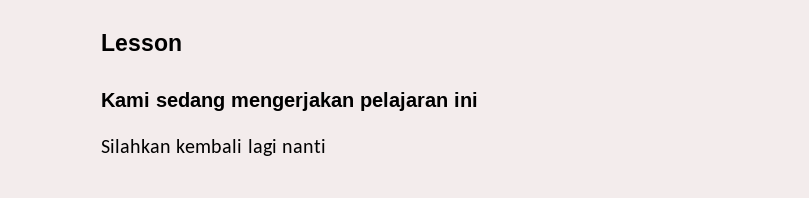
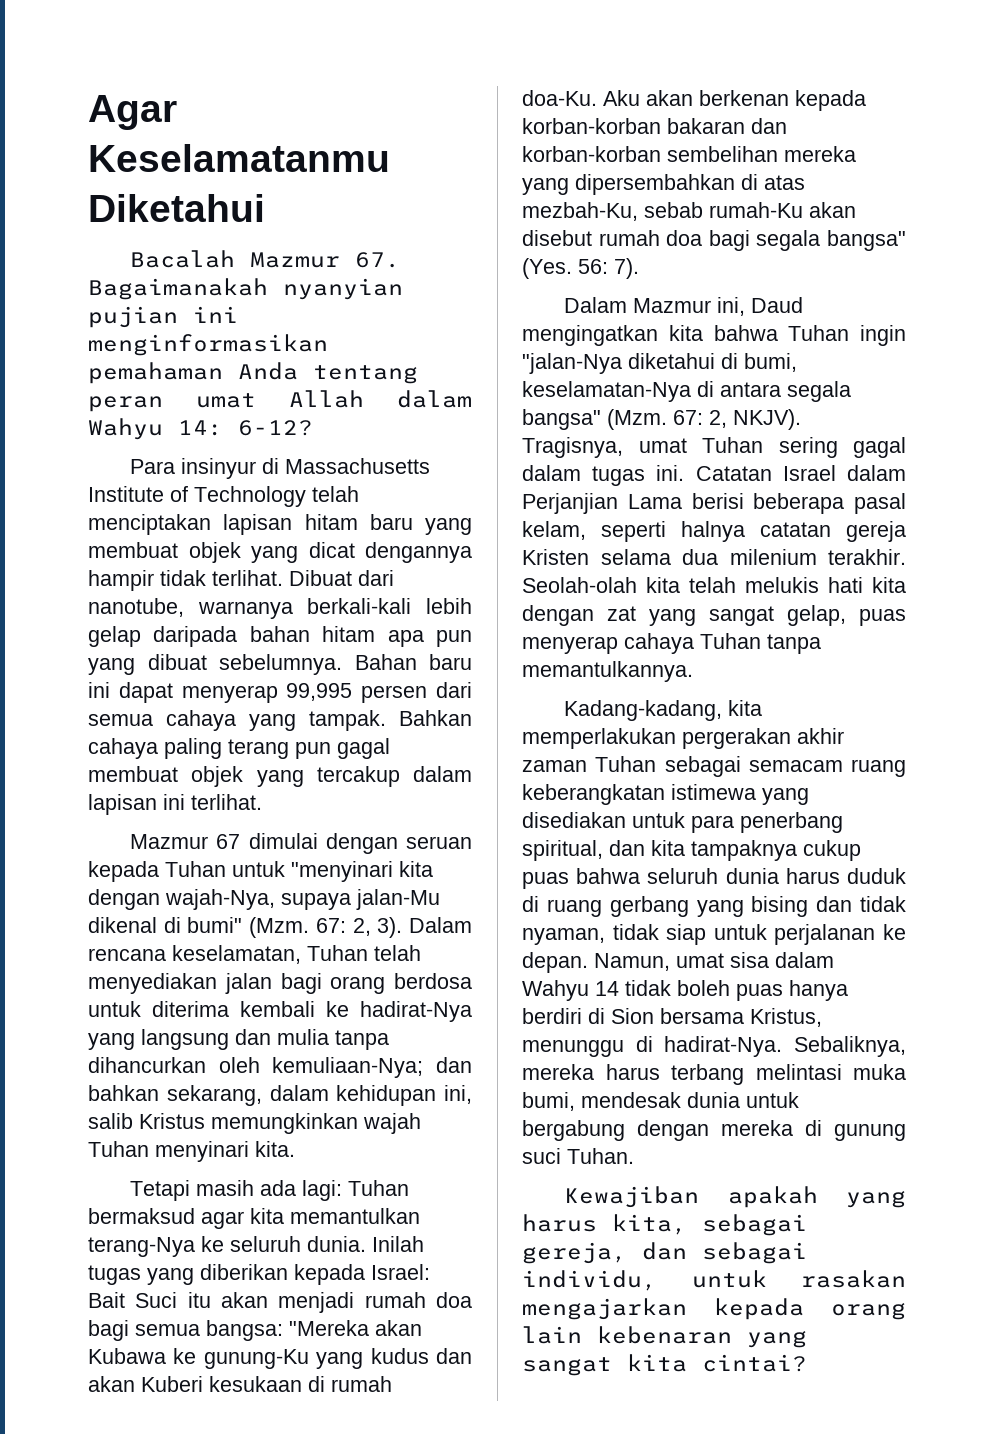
[101,34,182,51] [101,92,478,111] [101,139,327,156] Lesson // Kami sedang mengerjakan pelajaran ini // Silahkan kembali lagi nanti -> [88,95,177,130] [88,144,390,172] [88,194,265,222] [130,250,401,268] [88,278,403,300] [88,306,238,328] [88,334,328,356] [88,362,418,384] [88,390,472,412] [88,418,313,440] [130,458,431,479] [88,486,359,507] [88,514,472,535] [88,542,472,563] [88,570,394,591] [88,598,473,619] [88,626,472,647] [88,654,472,675] [88,682,472,703] [88,710,472,731] [88,738,390,759] [88,766,472,787] [88,794,262,815] [130,833,472,854] [88,861,433,882] [88,889,440,910] [88,917,473,938] [88,945,421,964] [88,973,472,994] [88,1001,472,1022] [88,1029,389,1050] [88,1057,472,1078] [88,1085,472,1106] [88,1113,421,1134] [88,1141,295,1162] [130,1180,410,1201] [88,1208,420,1229] [88,1236,424,1257] [88,1264,430,1285] [88,1292,472,1313] [88,1320,422,1341] [88,1348,472,1369] [88,1376,392,1392] [522,90,866,111] [522,118,787,134] [522,146,856,162] [522,174,805,195] [522,202,856,221] [522,230,906,251] [522,258,639,279] [564,297,804,316] [522,325,906,346] [522,353,797,374] [522,381,851,402] [522,409,801,430] [522,437,906,458] [522,465,906,486] [522,493,906,514] [522,521,906,542] [522,549,906,565] [522,577,906,593] [522,605,906,626] [522,633,821,654] [522,661,693,682] [564,700,763,721] [522,728,844,749] [522,756,906,777] [522,784,809,805] [522,812,843,833] [522,840,861,861] [522,868,906,889] [522,896,906,917] [522,924,906,945] [522,952,834,973] [522,980,848,1001] [522,1008,822,1027] [522,1036,906,1057] [522,1064,906,1085] [522,1092,799,1111] [522,1120,906,1141] [522,1148,634,1164] [564,1186,906,1208] [522,1214,807,1236] [522,1242,807,1264] [522,1270,906,1291] [522,1298,906,1320] [522,1326,807,1348] [522,1354,807,1376] Agar Keselamatanmu Diketahui // Bacalah Mazmur 67. Bagaimanakah nyanyian pujian ini menginformasikan pemahaman Anda tentang peran umat Allah dalam Wahyu 14: 6-12? // Para insinyur di Massachusetts Institute of Technology telah menciptakan lapisan hitam baru yang membuat objek yang dicat dengannya hampir tidak terlihat. Dibuat dari nanotube, warnanya berkali-kali lebih gelap daripada bahan hitam apa pun yang dibuat sebelumnya. Bahan baru ini dapat menyerap 99,995 persen dari semua cahaya yang tampak. Bahkan cahaya paling terang pun gagal membuat objek yang tercakup dalam lapisan ini terlihat. // Mazmur 67 dimulai dengan seruan kepada Tuhan untuk "menyinari kita dengan wajah-Nya, supaya jalan-Mu dikenal di bumi" (Mzm. 67: 2, 3). Dalam rencana keselamatan, Tuhan telah menyediakan jalan bagi orang berdosa untuk diterima kembali ke hadirat-Nya yang langsung dan mulia tanpa dihancurkan oleh kemuliaan-Nya; dan bahkan sekarang, dalam kehidupan ini, salib Kristus memungkinkan wajah Tuhan menyinari kita. // Tetapi masih ada lagi: Tuhan bermaksud agar kita memantulkan terang-Nya ke seluruh dunia. Inilah tugas yang diberikan kepada Israel: Bait Suci itu akan menjadi rumah doa bagi semua bangsa: "Mereka akan Kubawa ke gunung-Ku yang kudus dan akan Kuberi kesukaan di rumah doa-Ku. Aku akan berkenan kepada korban-korban bakaran dan korban-korban sembelihan mereka yang dipersembahkan di atas mezbah-Ku, sebab rumah-Ku akan disebut rumah doa bagi segala bangsa" (Yes. 56: 7). // Dalam Mazmur ini, Daud mengingatkan kita bahwa Tuhan ingin "jalan-Nya diketahui di bumi, keselamatan-Nya di antara segala bangsa" (Mzm. 67: 2, NKJV). Tragisnya, umat Tuhan sering gagal dalam tugas ini. Catatan Israel dalam Perjanjian Lama berisi beberapa pasal kelam, seperti halnya catatan gereja Kristen selama dua milenium terakhir. Seolah-olah kita telah melukis hati kita dengan zat yang sangat gelap, puas menyerap cahaya Tuhan tanpa memantulkannya. // Kadang-kadang, kita memperlakukan pergerakan akhir zaman Tuhan sebagai semacam ruang keberangkatan istimewa yang disediakan untuk para penerbang spiritual, dan kita tampaknya cukup puas bahwa seluruh dunia harus duduk di ruang gerbang yang bising dan tidak nyaman, tidak siap untuk perjalanan ke depan. Namun, umat sisa dalam Wahyu 14 tidak boleh puas hanya berdiri di Sion bersama Kristus, menunggu di hadirat-Nya. Sebaliknya, mereka harus terbang melintasi muka bumi, mendesak dunia untuk bergabung dengan mereka di gunung suci Tuhan. // Kewajiban apakah yang harus kita, sebagai gereja, dan sebagai individu, untuk rasakan mengajarkan kepada orang lain kebenaran yang sangat kita cintai?

